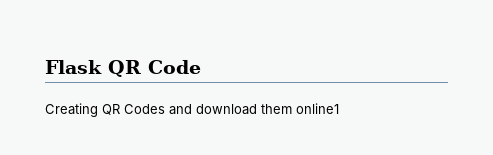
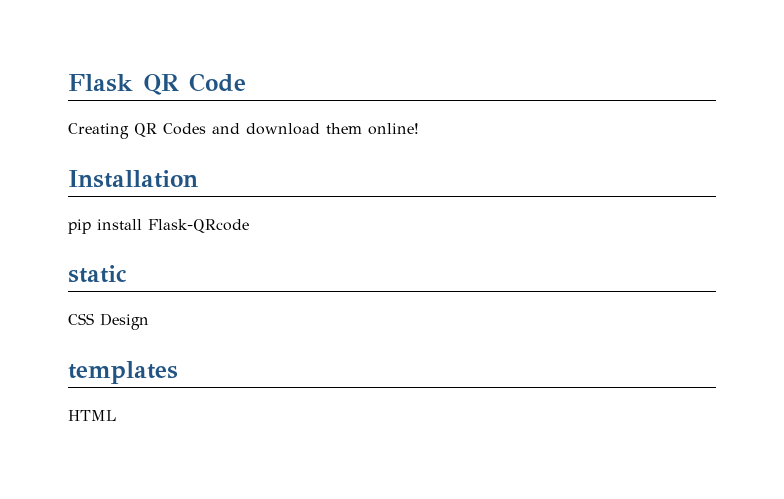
[296,103,339,114] online1 -> [368,123,419,135] [68,170,198,188] [68,219,249,234] [68,265,127,283] [68,313,149,330] [68,361,178,384] [68,410,116,421] online! // Installation // pip install Flask-QRcode // static // CSS Design // templates // HTML

